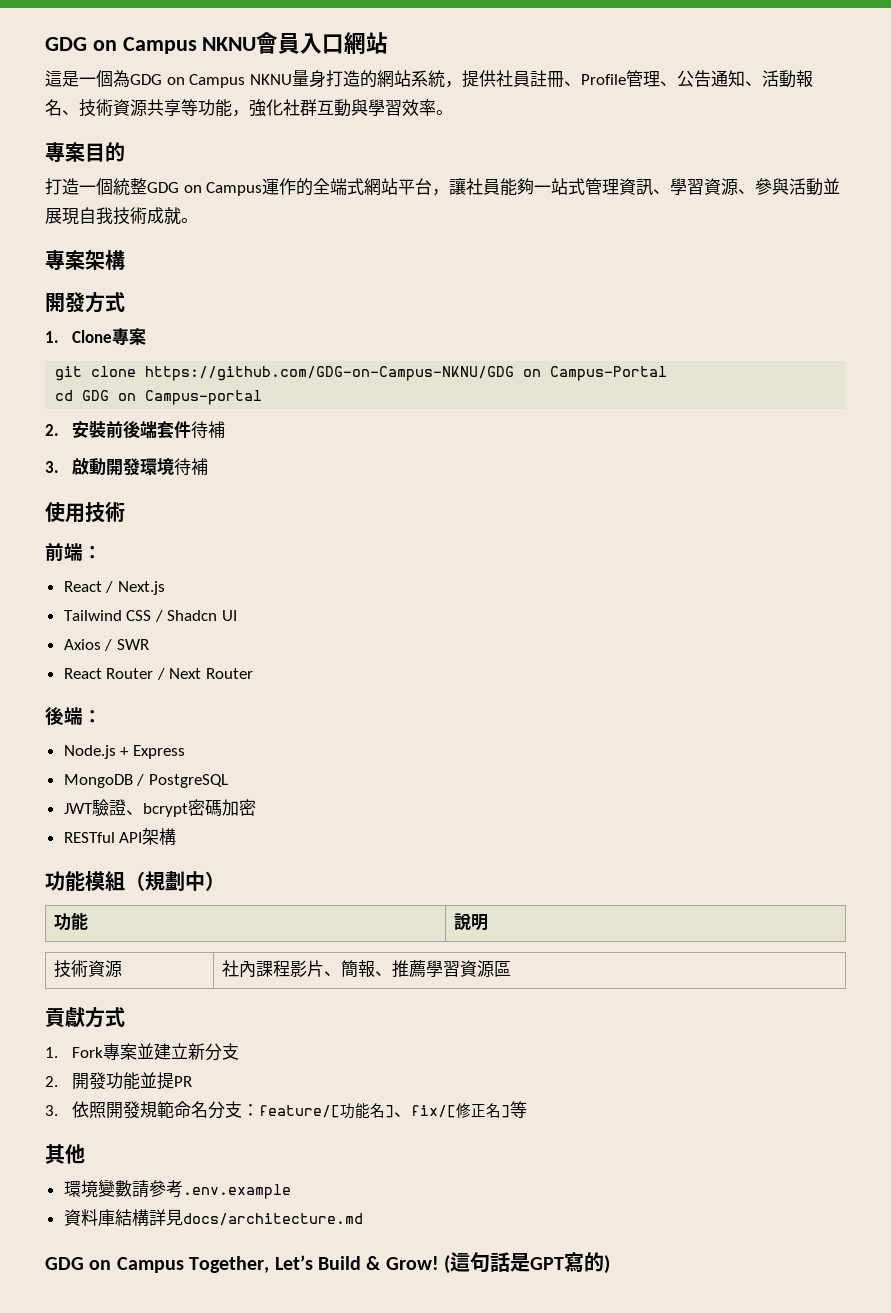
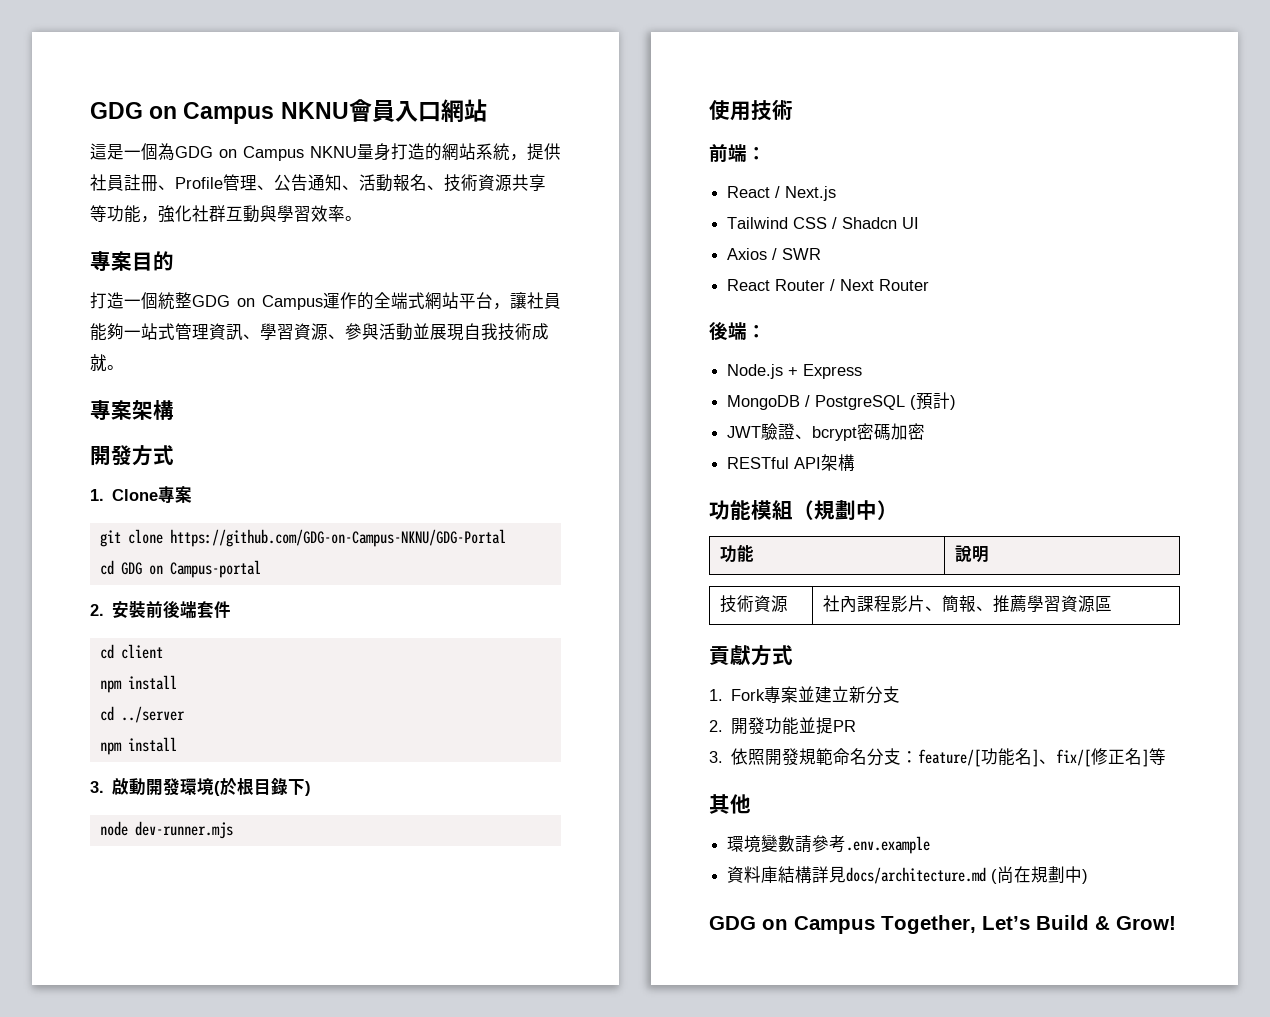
[145,366,668,381] https://github.com/GDG-on-Campus-NKNU/GDG on Campus-Portal -> [169,529,506,547] https://github.com/GDG-on-Campus-NKNU/GDG-Portal
[190,421,225,439] [45,458,208,476] 待補 // 3.啟動開發環境待補 -> [99,644,163,659] [99,675,177,693] [99,706,185,723] [99,737,177,755] [90,778,312,796] [99,821,233,839] // cd client // npm install // cd ../server // npm install // 3.啟動開發環境(於根目錄下) // node dev-runner.mjs
(228, 781) none -> [910,392,957,410] (預計)
(363, 1219) none -> [991,866,1089,884] (尚在規劃中)
[444,1252,611,1274] (這句話是GPT寫的) -> (1176, 923) none

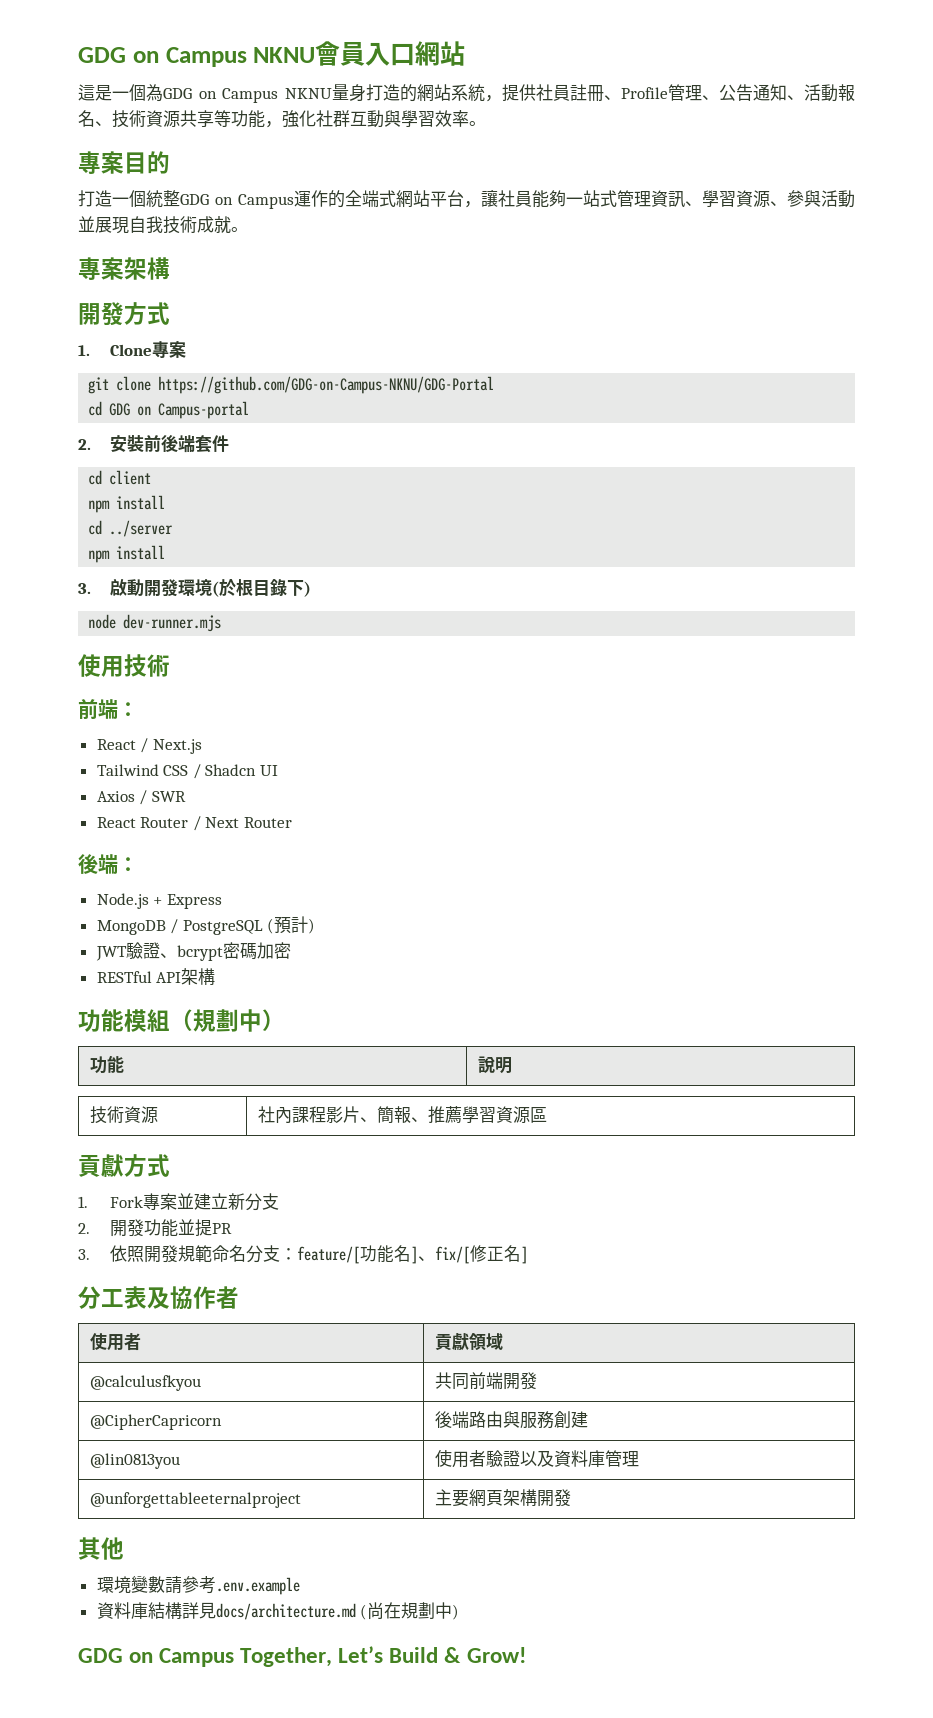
[1149,748,1167,765] 等 -> [78,1286,239,1310] [89,1333,141,1351] [434,1333,503,1351] [89,1375,201,1391] [434,1372,537,1390] [89,1414,222,1430] [434,1411,588,1429] [89,1453,180,1469] [434,1449,639,1468] [89,1492,301,1508] [434,1489,571,1507] // 分工表及協作者 // 使用者 | 貢獻領域 // @calculusfkyou | 共同前端開發 // @CipherCapricorn | 後端路由與服務創建 // @lin0813you | 使用者驗證以及資料庫管理 // @unforgettableeternalproject | 主要網頁架構開發

